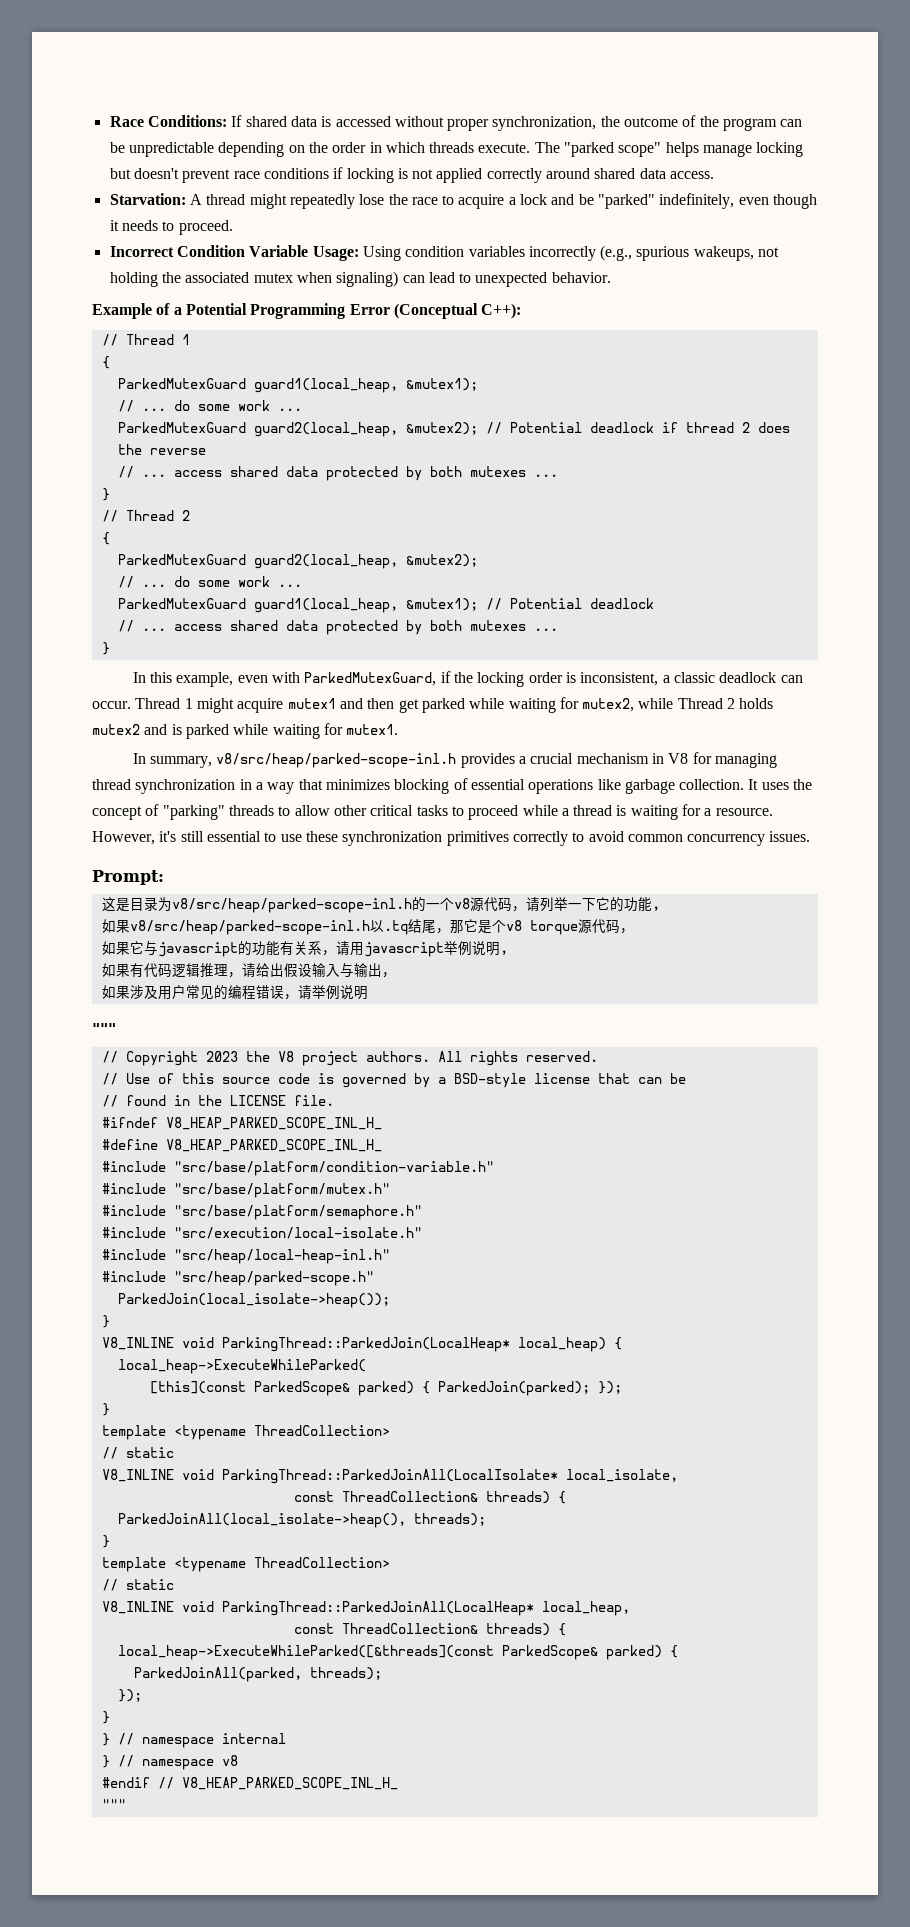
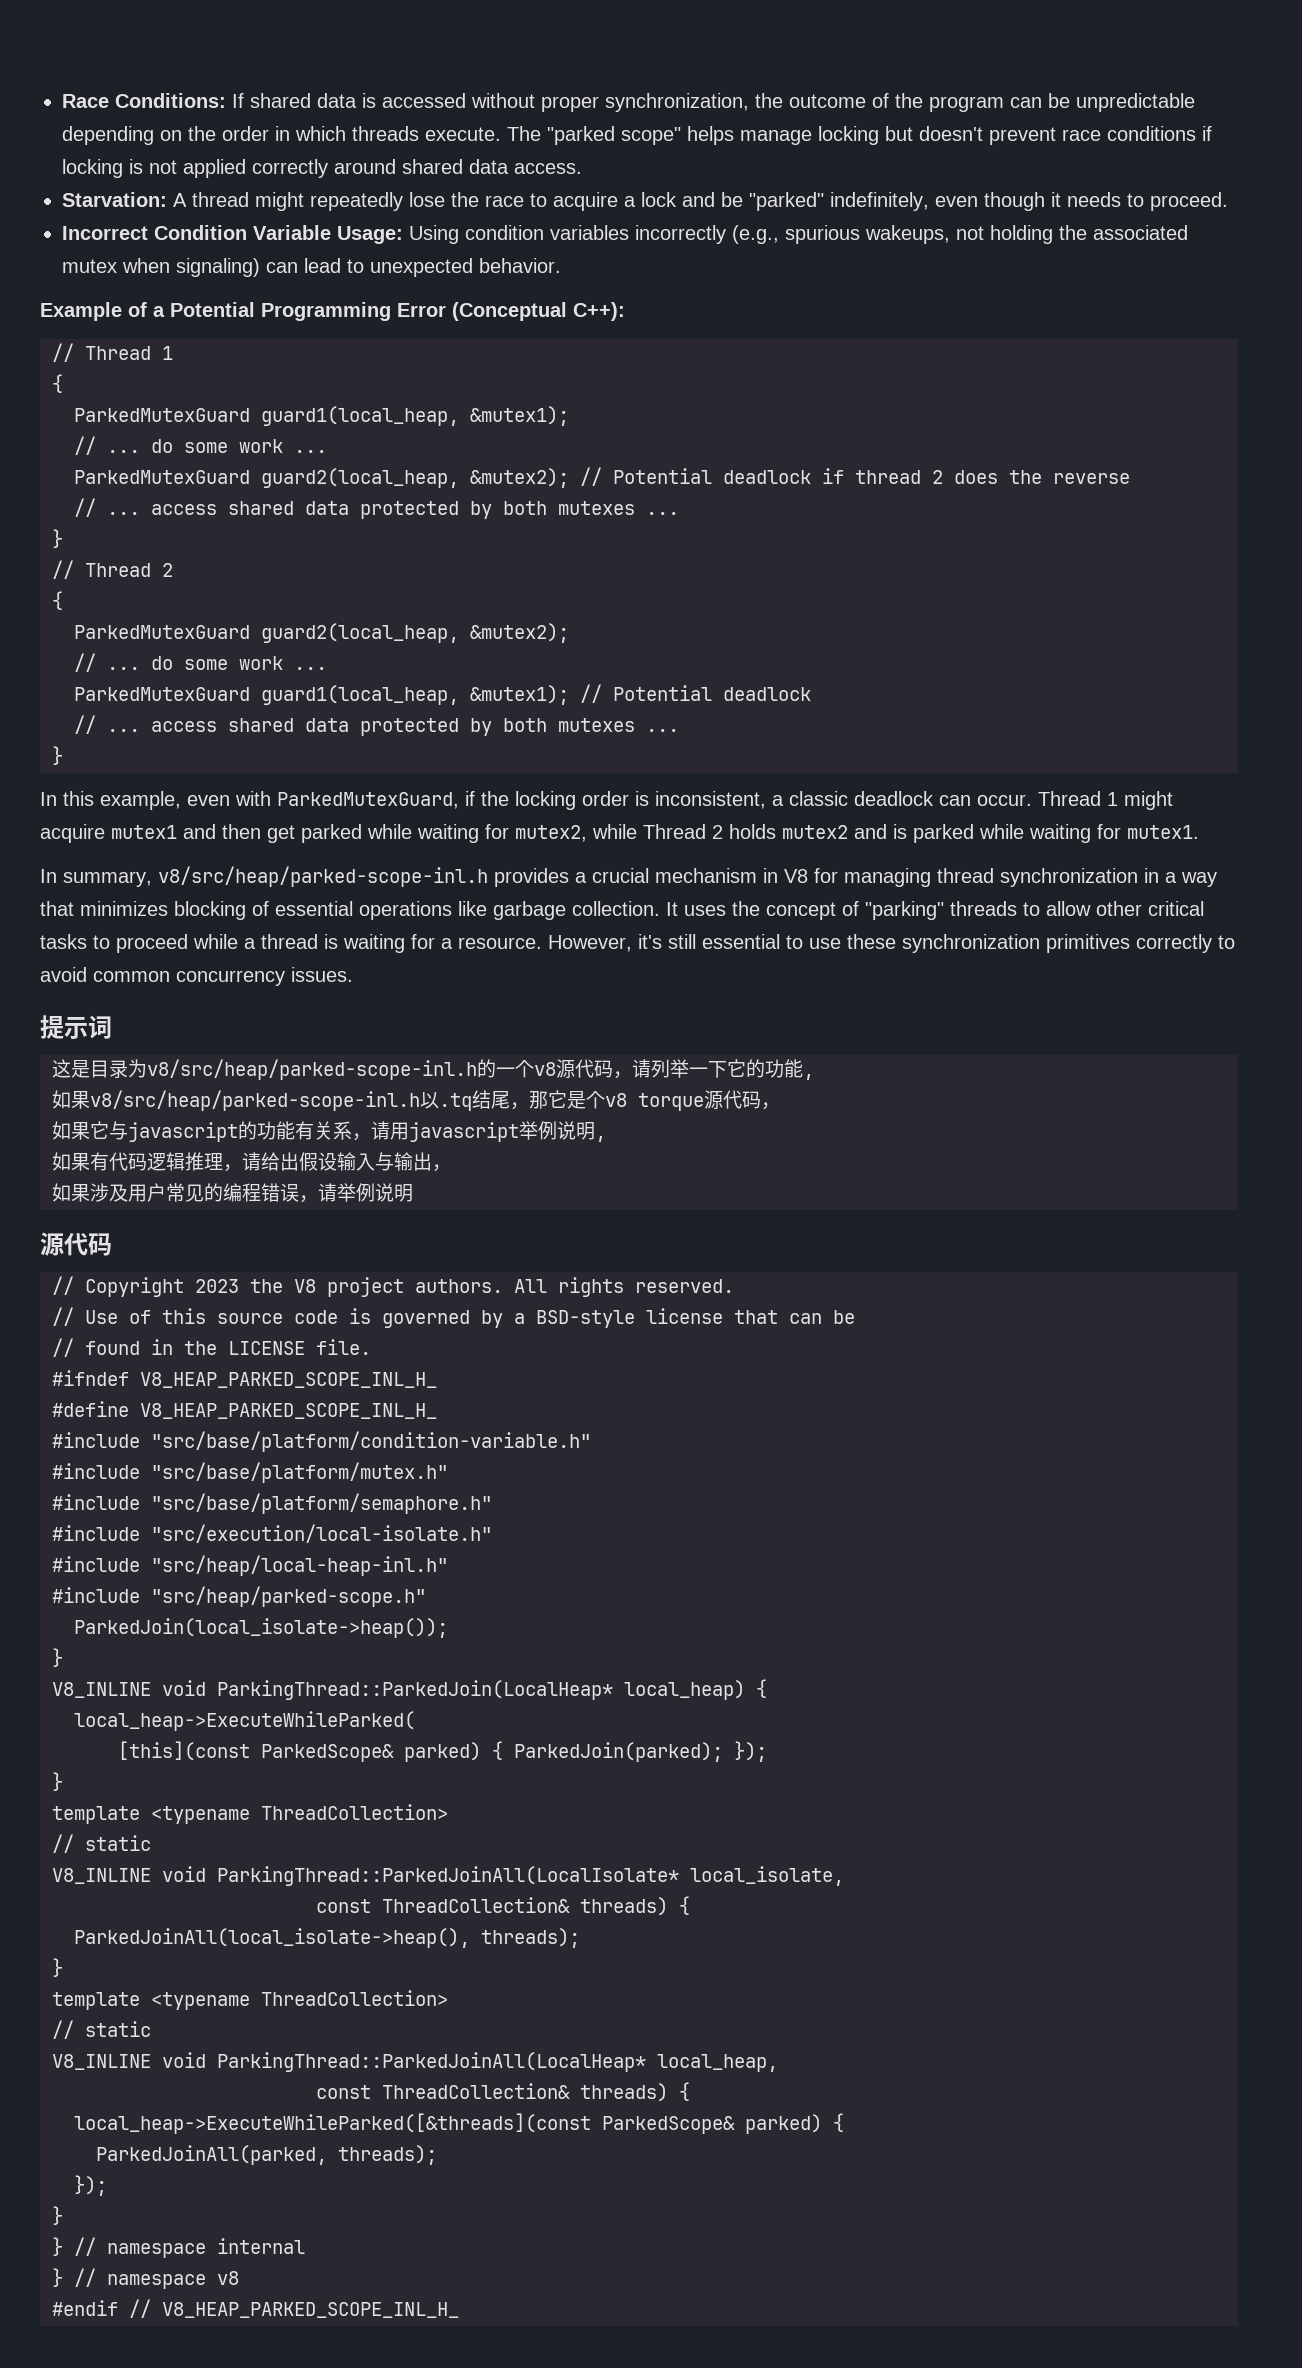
[92,870,164,885] Prompt: -> [40,1015,112,1039] 提示词
[92,1023,116,1035] """ -> [40,1232,112,1256] 源代码
[101,1799,126,1810] // """ -> (459, 2310) none

